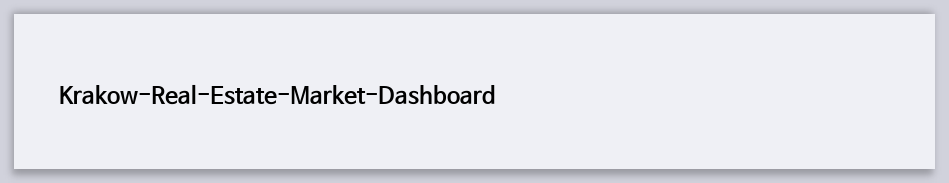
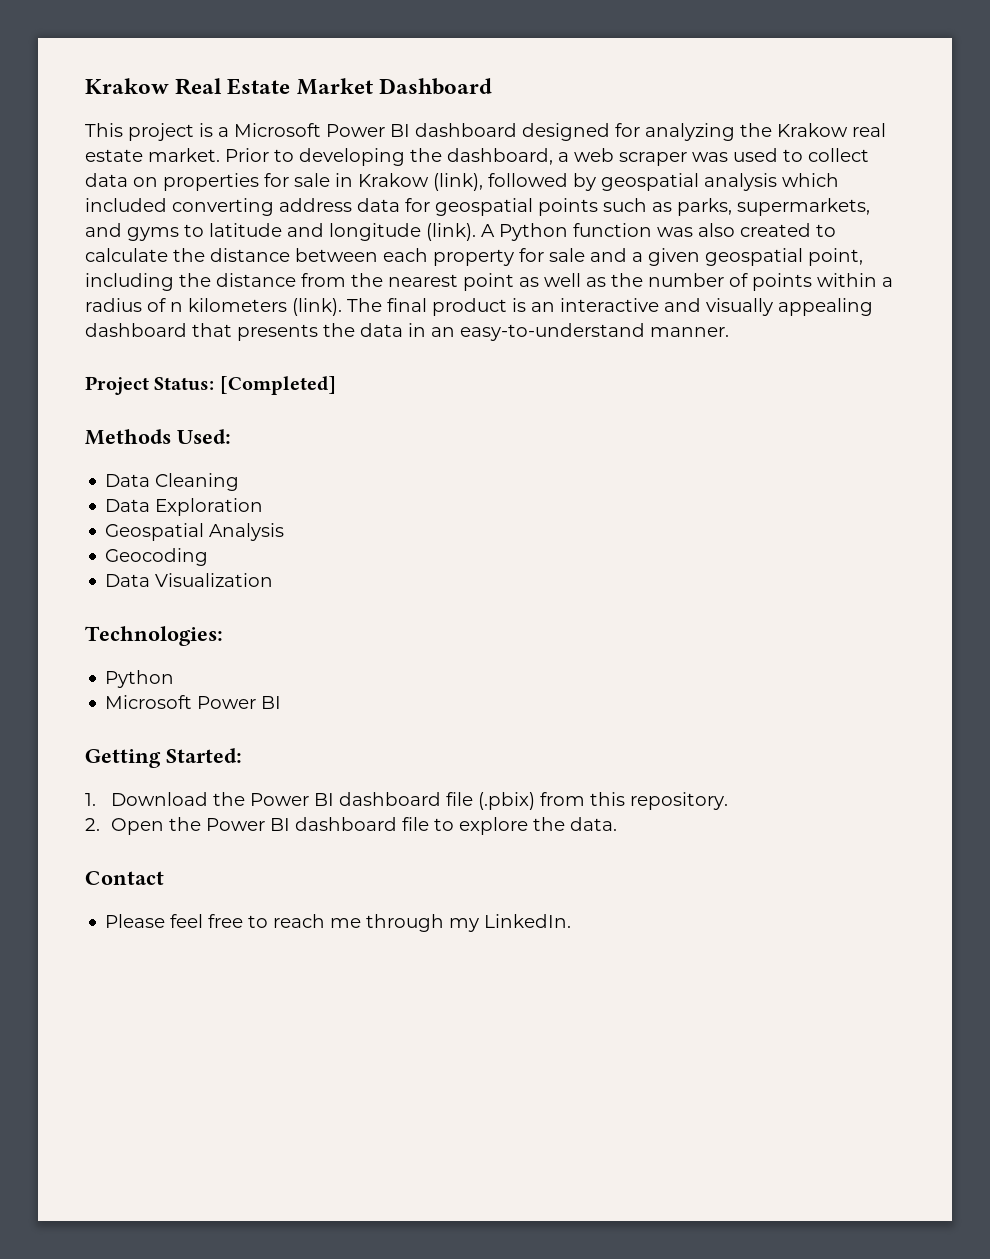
[59,84,496,105] Krakow-Real-Estate-Market-Dashboard -> [85,78,492,95] [85,123,886,141] [85,148,869,166] [85,173,839,191] [85,198,870,216] [85,223,836,241] [85,248,863,266] [85,273,893,291] [85,298,873,316] [85,323,729,341] [85,376,336,395] [85,429,231,445] [105,473,240,491] [105,498,264,516] [105,523,285,541] [105,548,209,566] [105,573,274,587] [85,626,223,646] [105,670,175,688] [105,695,282,709] [85,748,242,768] [85,792,728,810] [85,817,617,835] [85,871,164,885] [105,914,572,932] Krakow Real Estate Market Dashboard // This project is a Microsoft Power BI dashboard designed for analyzing the Krakow real estate market. Prior to developing the dashboard, a web scraper was used to collect data on properties for sale in Krakow (link), followed by geospatial analysis which included converting address data for geospatial points such as parks, supermarkets, and gyms to latitude and longitude (link). A Python function was also created to calculate the distance between each property for sale and a given geospatial point, including the distance from the nearest point as well as the number of points within a radius of n kilometers (link). The final product is an interactive and visually appealing dashboard that presents the data in an easy-to-understand manner. // Project Status: [Completed] // Methods Used: // Data Cleaning // Data Exploration // Geospatial Analysis // Geocoding // Data Visualization // Technologies: // Python // Microsoft Power BI // Getting Started: // 1. Download the Power BI dashboard file (.pbix) from this repository. // 2. Open the Power BI dashboard file to explore the data. // Contact // Please feel free to reach me through my LinkedIn.

